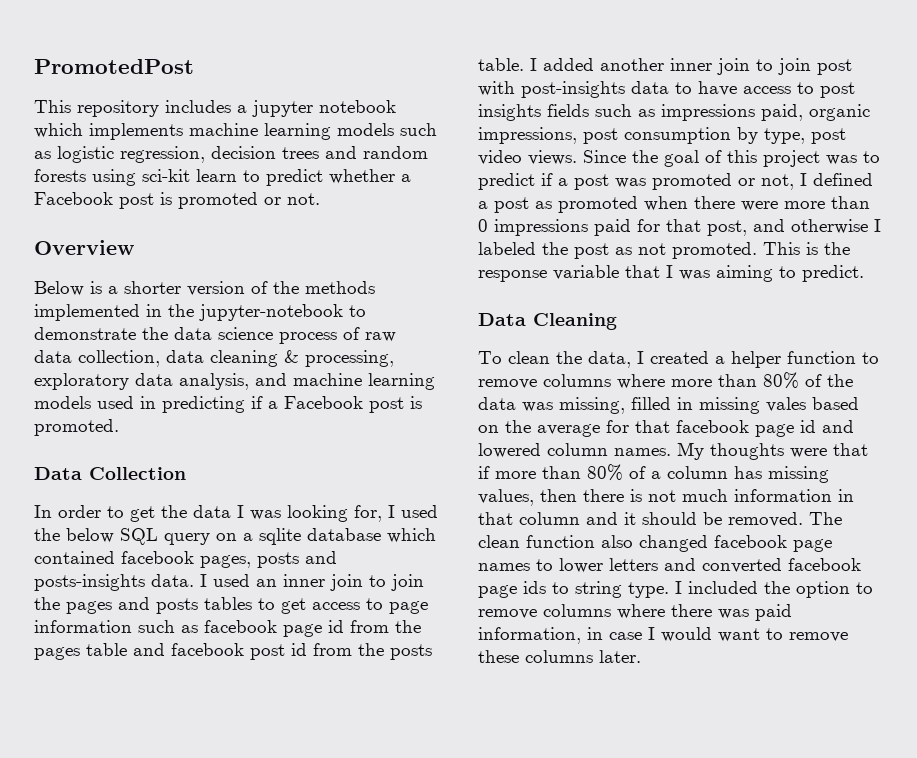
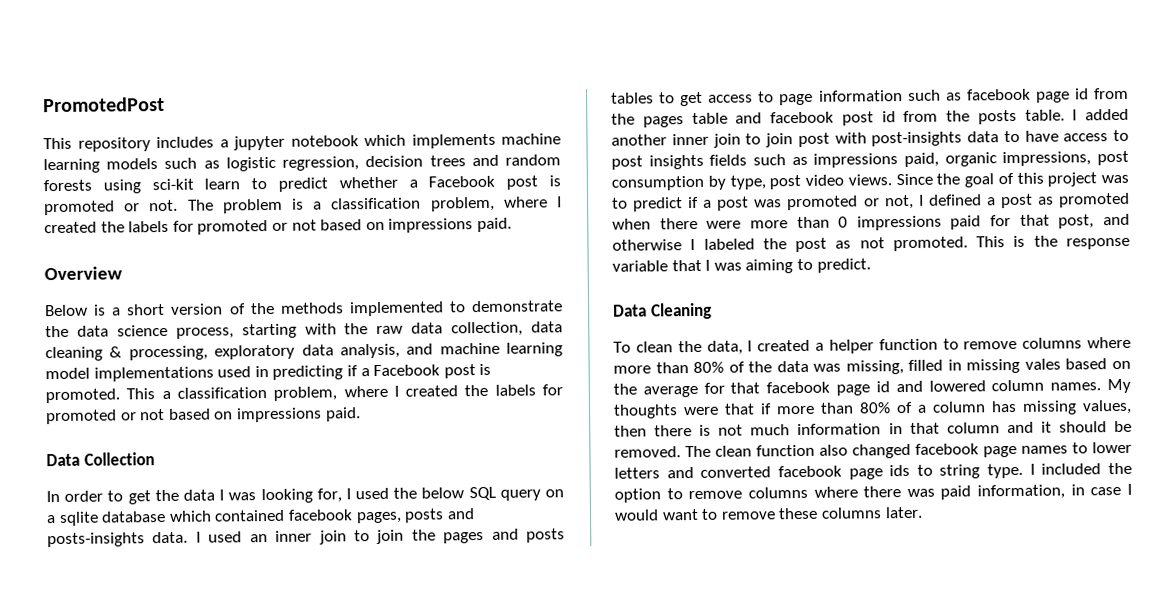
(320, 199) none -> [187,196,562,214] [44,217,512,235] The problem is a classification problem, where I created the labels for promoted or not based on impressions paid.
[124,281,181,294] shorter -> [127,303,166,316] short
[146,304,343,321] in the jupyter-notebook -> (444, 309) none
[279,327,360,344] process of -> [175,323,369,339] process, starting with the
[34,396,91,409] models -> [45,366,214,382] model implementations
(119, 427) none -> [126,384,563,401] [46,407,361,425] This a classification problem, where I created the labels for promoted or not based on impressions paid.

